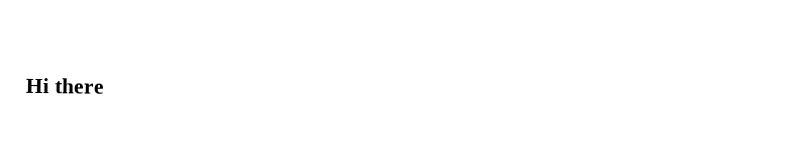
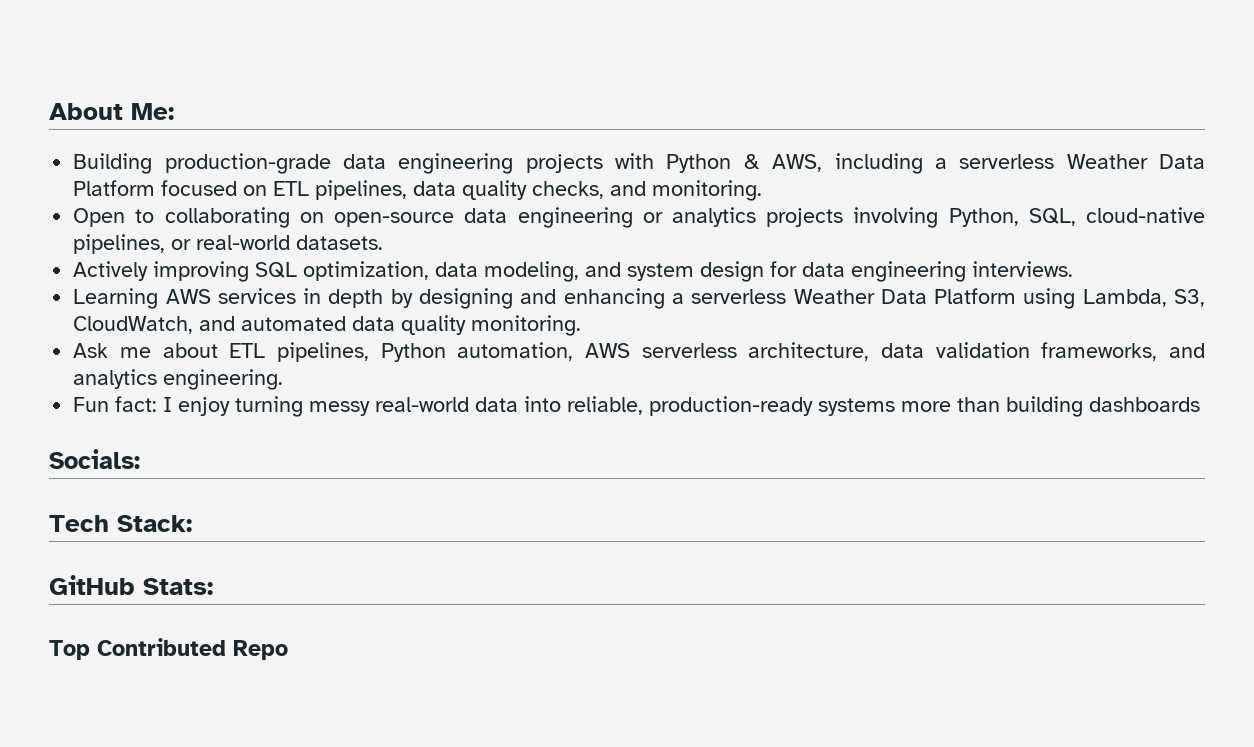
[25,77,105,94] Hi there -> [49,103,174,120] [73,153,1205,174] [73,180,763,201] [73,207,1206,228] [73,234,384,254] [73,261,1074,282] [73,288,1205,309] [73,315,582,336] [73,342,1206,362] [73,369,284,390] [73,396,1201,417] [49,449,140,469] [49,515,192,532] [49,575,213,595] [49,638,288,660] About Me: // Building production-grade data engineering projects with Python & AWS, including a serverless Weather Data Platform focused on ETL pipelines, data quality checks, and monitoring. // Open to collaborating on open-source data engineering or analytics projects involving Python, SQL, cloud-native pipelines, or real-world datasets. // Actively improving SQL optimization, data modeling, and system design for data engineering interviews. // Learning AWS services in depth by designing and enhancing a serverless Weather Data Platform using Lambda, S3, CloudWatch, and automated data quality monitoring. // Ask me about ETL pipelines, Python automation, AWS serverless architecture, data validation frameworks, and analytics engineering. // Fun fact: I enjoy turning messy real-world data into reliable, production-ready systems more than building dashboards // Socials: // Tech Stack: // GitHub Stats: // Top Contributed Repo

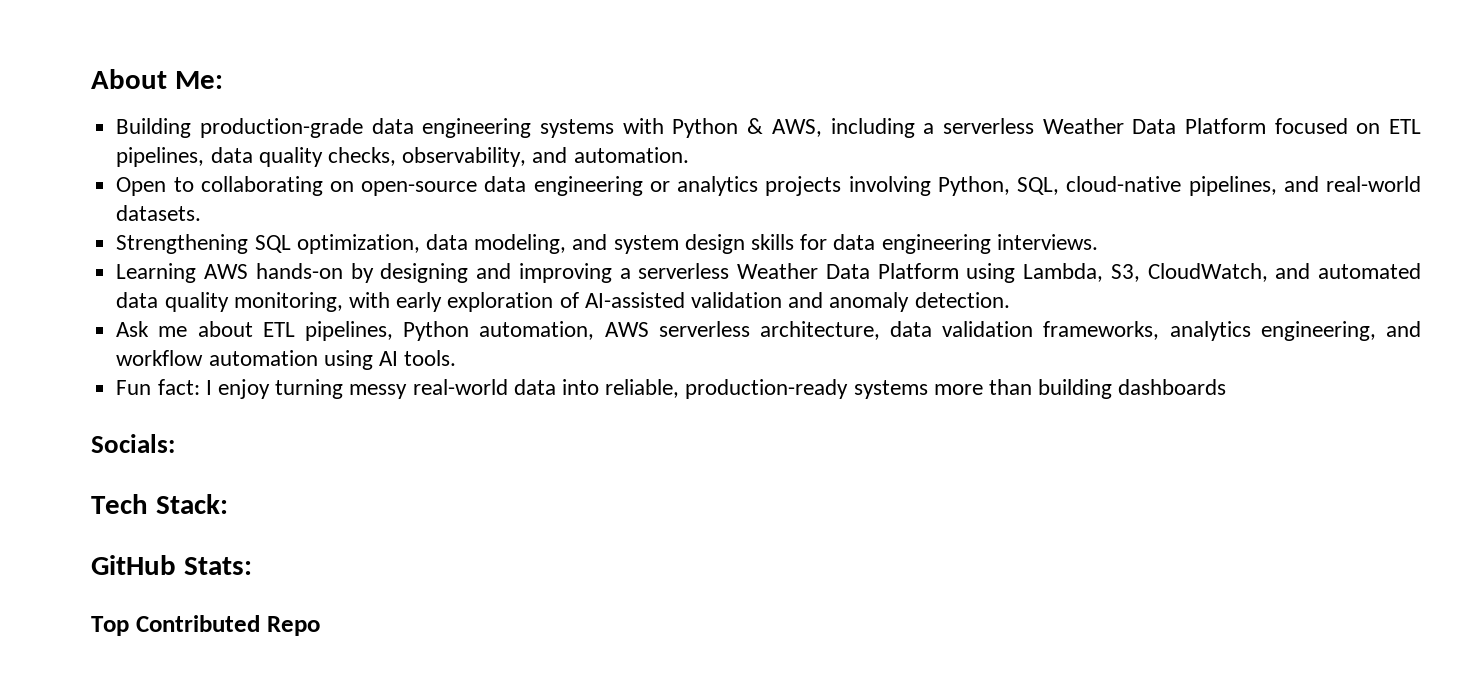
[525,154,603,173] projects -> [540,119,615,138] systems
[610,180,763,201] and monitoring. -> [402,147,689,167] observability, and automation.
[171,239,192,250] or -> [1283,176,1319,192] and
[73,261,250,282] Actively improving -> [116,234,249,254] Strengthening
(765, 271) none -> [750,234,794,250] skills
[217,288,384,308] services in depth -> [255,263,343,279] hands-on
[563,288,665,309] enhancing -> [518,263,612,283] improving
[471,315,582,336] monitoring. -> [233,292,1010,312] monitoring, with early exploration of AI-assisted validation and anomaly detection.
[1169,343,1206,358] [73,369,284,390] and analytics engineering. -> [1169,321,1421,341] [116,350,457,370] analytics engineering, and workflow automation using AI tools.

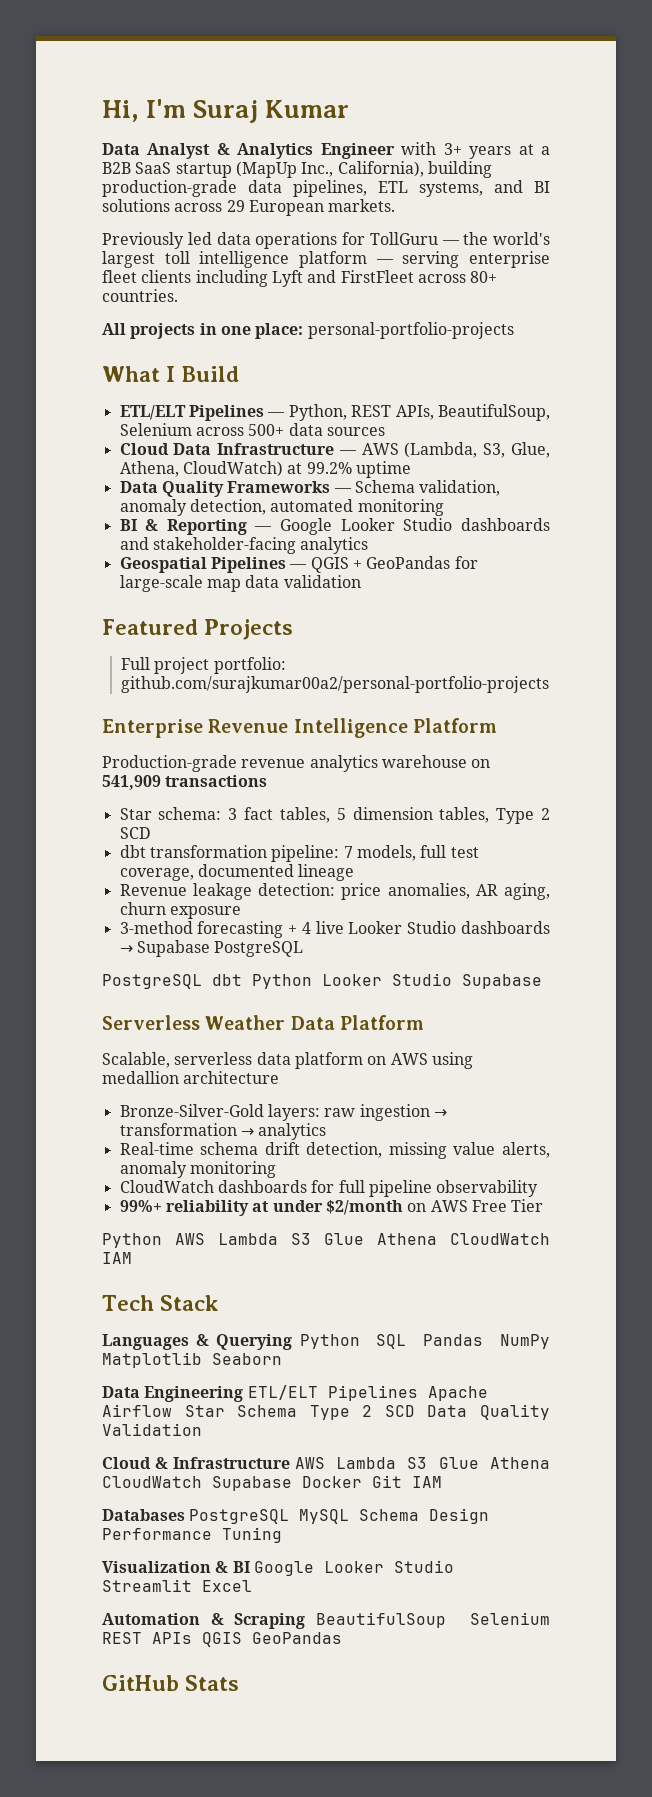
[91,69,223,89] [116,118,1421,138] [116,147,689,167] [116,176,1422,196] [116,205,202,221] [116,234,1098,254] [116,263,1421,283] [116,292,1010,312] [116,321,1421,341] [116,350,457,370] [116,379,1227,399] [91,434,175,453] [91,494,228,514] [91,555,252,575] [91,615,320,636] About Me: // Building production-grade data engineering systems with Python & AWS, including a serverless Weather Data Platform focused on ETL pipelines, data quality checks, observability, and automation. // Open to collaborating on open-source data engineering or analytics projects involving Python, SQL, cloud-native pipelines, and real-world datasets. // Strengthening SQL optimization, data modeling, and system design skills for data engineering interviews. // Learning AWS hands-on by designing and improving a serverless Weather Data Platform using Lambda, S3, CloudWatch, and automated data quality monitoring, with early exploration of AI-assisted validation and anomaly detection. // Ask me about ETL pipelines, Python automation, AWS serverless architecture, data validation frameworks, analytics engineering, and workflow automation using AI tools. // Fun fact: I enjoy turning messy real-world data into reliable, production-ready systems more than building dashboards // Socials: // Tech Stack: // GitHub Stats: // Top Contributed Repo -> [102,99,350,123] [102,142,551,159] [102,161,492,178] [102,180,550,197] [102,199,396,216] [102,232,550,249] [102,251,550,268] [102,270,498,287] [102,289,178,302] [102,322,514,339] [102,366,240,382] [119,404,550,421] [119,423,385,436] [119,442,550,458] [119,461,411,478] [119,480,501,497] [119,499,444,516] [119,518,550,535] [119,537,369,554] [119,556,478,573] [119,575,361,592] [102,619,294,640] [120,657,286,674] [120,676,549,693] [102,718,497,738] [102,755,491,772] [102,775,268,790] [119,807,550,824] [119,827,151,839] [119,845,479,862] [119,864,355,881] [119,883,550,900] [119,902,241,919] [119,921,550,938] [119,940,304,957] [102,973,542,989] [102,1015,424,1030] [102,1052,473,1069] [102,1071,280,1084] [119,1104,447,1121] [119,1123,327,1140] [119,1142,550,1159] [119,1161,276,1178] [119,1180,539,1197] [119,1199,544,1216] [102,1233,550,1248] [102,1252,132,1264] [102,1295,220,1311] [102,1334,551,1350] [102,1352,282,1368] [102,1385,488,1402] [102,1404,550,1420] [102,1423,202,1436] [102,1457,550,1469] [102,1475,442,1491] [102,1508,490,1524] [102,1527,282,1543] [102,1560,454,1576] [102,1579,252,1592] [102,1612,550,1629] [102,1632,342,1647] [102,1675,240,1691] Hi, I'm Suraj Kumar // Data Analyst & Analytics Engineer with 3+ years at a B2B SaaS startup (MapUp Inc., California), building production-grade data pipelines, ETL systems, and BI solutions across 29 European markets. // Previously led data operations for TollGuru — the world's largest toll intelligence platform — serving enterprise fleet clients including Lyft and FirstFleet across 80+ countries. // All projects in one place: personal-portfolio-projects // What I Build // ETL/ELT Pipelines — Python, REST APIs, BeautifulSoup, Selenium across 500+ data sources // Cloud Data Infrastructure — AWS (Lambda, S3, Glue, Athena, CloudWatch) at 99.2% uptime // Data Quality Frameworks — Schema validation, anomaly detection, automated monitoring // BI & Reporting — Google Looker Studio dashboards and stakeholder-facing analytics // Geospatial Pipelines — QGIS + GeoPandas for large-scale map data validation // Featured Projects // Full project portfolio: github.com/surajkumar00a2/personal-portfolio-projects // Enterprise Revenue Intelligence Platform // Production-grade revenue analytics warehouse on 541,909 transactions // Star schema: 3 fact tables, 5 dimension tables, Type 2 SCD // dbt transformation pipeline: 7 models, full test coverage, documented lineage // Revenue leakage detection: price anomalies, AR aging, churn exposure // 3-method forecasting + 4 live Looker Studio dashboards → Supabase PostgreSQL // PostgreSQL dbt Python Looker Studio Supabase // Serverless Weather Data Platform // Scalable, serverless data platform on AWS using medallion architecture // Bronze-Silver-Gold layers: raw ingestion → transformation → analytics // Real-time schema drift detection, missing value alerts, anomaly monitoring // CloudWatch dashboards for full pipeline observability // 99%+ reliability at under $2/month on AWS Free Tier // Python AWS Lambda S3 Glue Athena CloudWatch IAM // Tech Stack // Languages & Querying Python SQL Pandas NumPy Matplotlib Seaborn // Data Engineering ETL/ELT Pipelines Apache Airflow Star Schema Type 2 SCD Data Quality Validation // Cloud & Infrastructure AWS Lambda S3 Glue Athena CloudWatch Supabase Docker Git IAM // Databases PostgreSQL MySQL Schema Design Performance Tuning // Visualization & BI Google Looker Studio Streamlit Excel // Automation & Scraping BeautifulSoup Selenium REST APIs QGIS GeoPandas // GitHub Stats

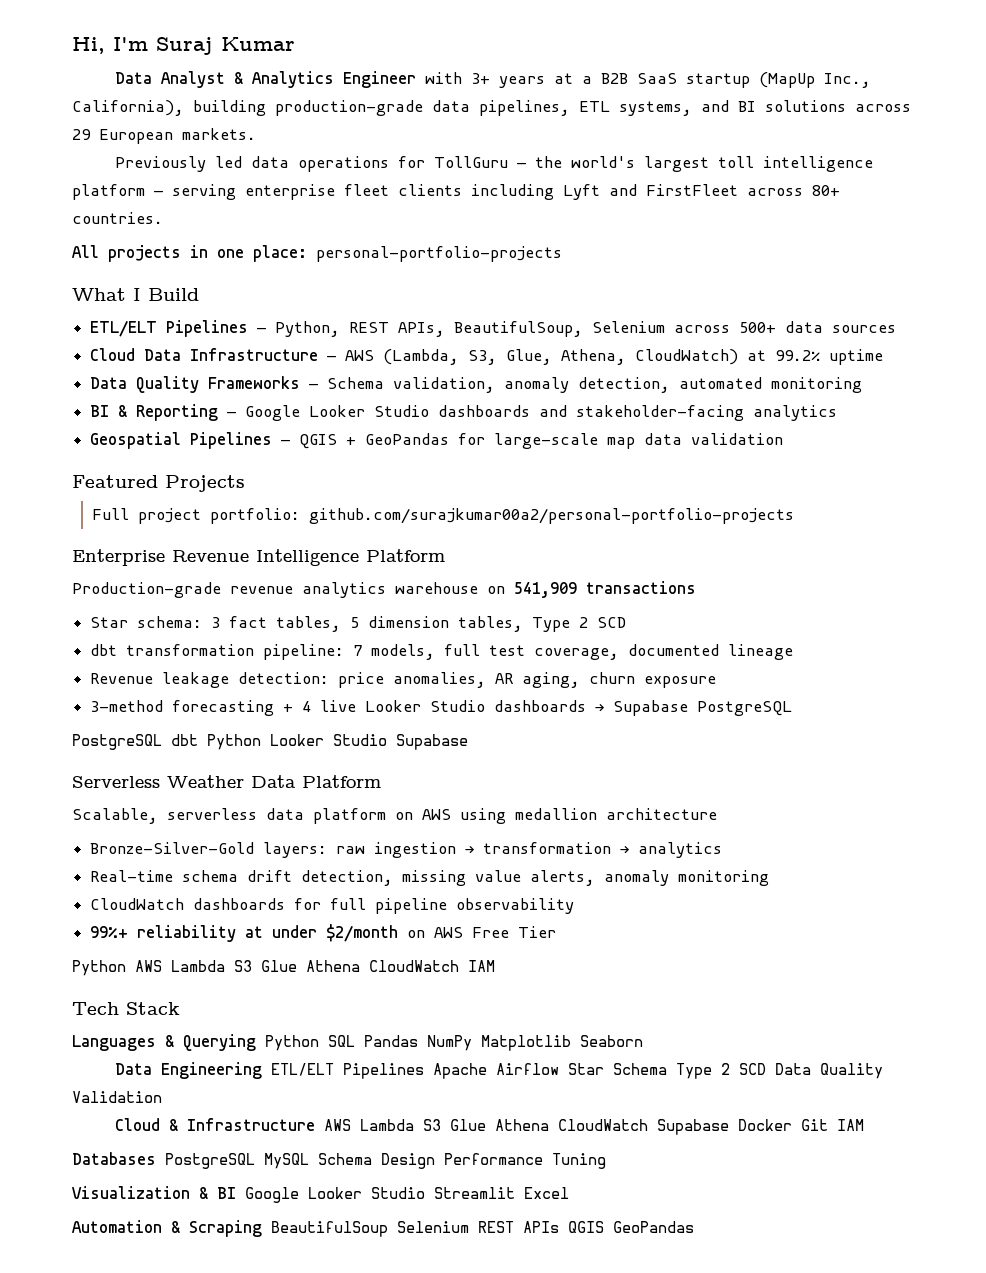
[102,1675,240,1691] // GitHub Stats -> (694, 1227) none

